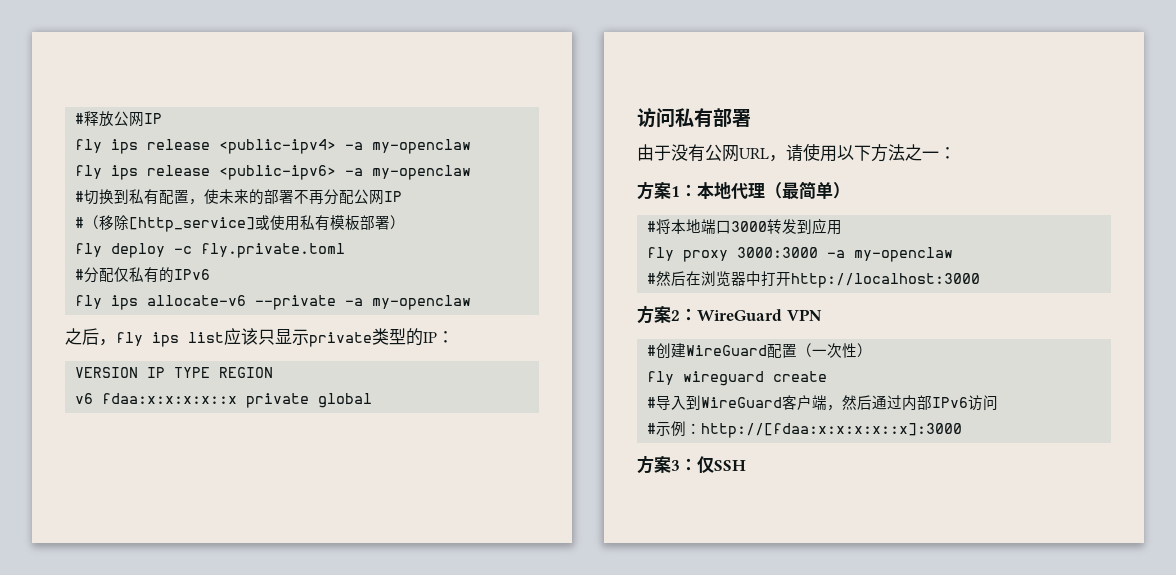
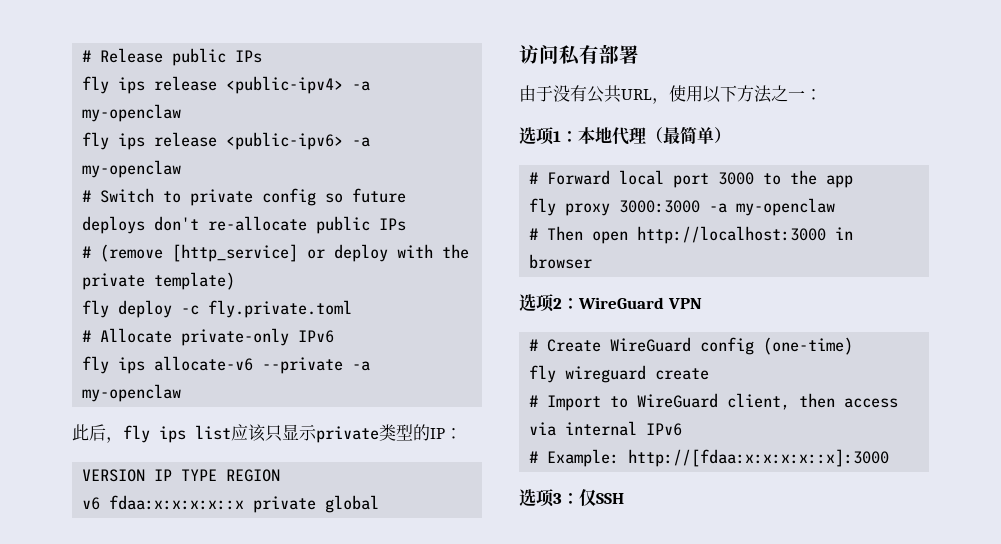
[75,111,163,127] #释放公网IP -> [82,48,263,66] # Release public IPs
[84,189,403,205] [75,215,406,232] 切换到私有配置，使未来的部署不再分配公网IP // #（移除[http_service]或使用私有模板部署） -> [100,188,407,206] [82,216,407,234] [82,244,470,262] [82,272,236,290] Switch to private config so future deploys don't re-allocate public IPs // # (remove [http_service] or deploy with the private template)
[84,267,175,283] 分配仅私有的 -> [100,328,290,346] Allocate private-only
[65,328,82,345] 之 -> [72,424,89,441] 此
[722,144,803,162] 网URL，请 -> [604,85,669,104] 共URL，
[637,181,671,200] 方案 -> [519,127,554,145] 选项
[656,218,843,235] 将本地端口3000转发到应用 -> [547,170,854,188] Forward local port 3000 to the app
[656,271,981,288] [637,305,671,324] 然后在浏览器中打开http://localhost:3000 // 方案 -> [547,226,854,244] [529,254,593,269] [519,294,554,312] Then open http://localhost:3000 in browser // 选项
[656,343,873,359] 创建WireGuard配置（一次性） -> [547,337,854,355] Create WireGuard config (one-time)
[656,395,999,411] [647,421,702,437] 导入到WireGuard客户端，然后通过内部IPv6访问 // #示例： -> [547,393,899,411] [529,421,683,436] [529,449,620,467] Import to WireGuard client, then access via internal IPv6 // # Example:
[637,455,671,474] 方案 -> [519,489,554,507] 选项

